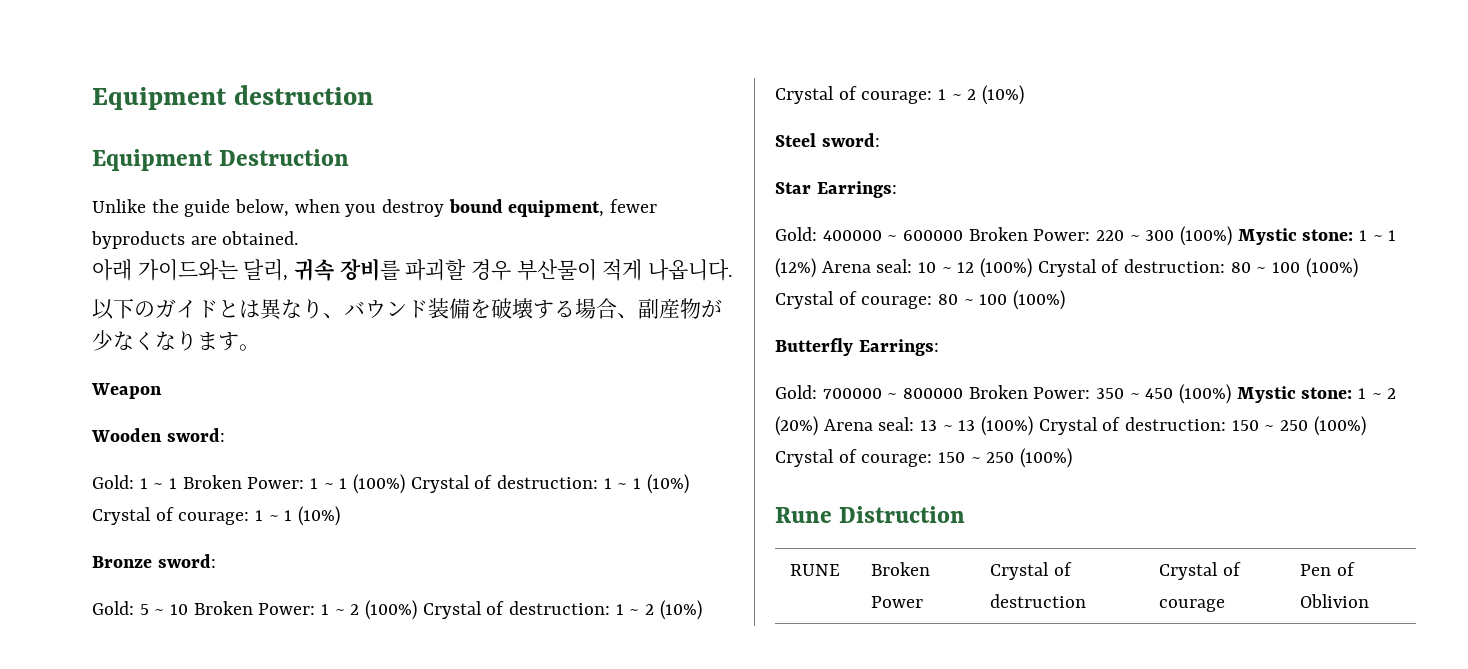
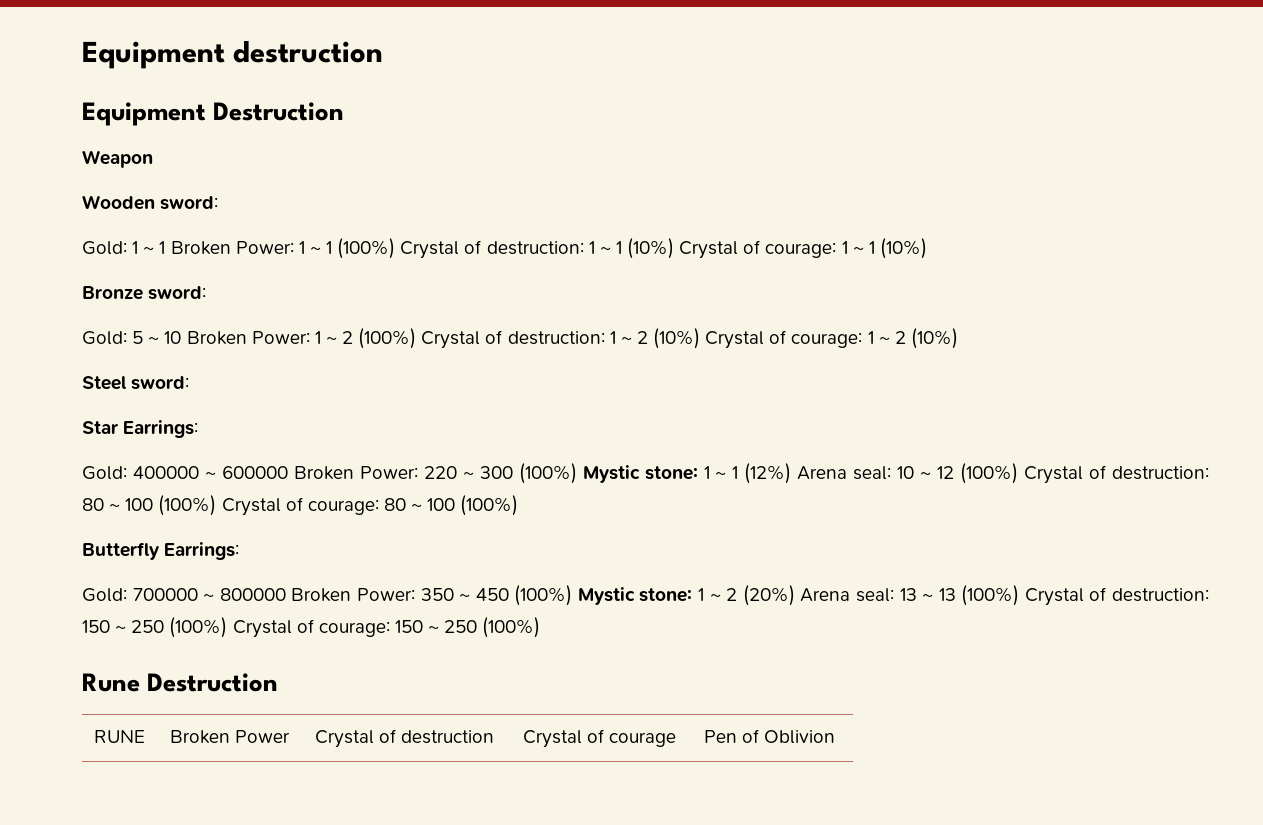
[92,199,658,217] [91,231,299,249] [92,258,733,281] [92,298,722,320] [92,330,260,351] // Unlike the guide below, when you destroy bound equipment, fewer byproducts are obtained. // 아래 가이드와는 달리, 귀속 장비를 파괴할 경우 부산물이 적게 나옵니다. // 以下のガイドとは異なり、バウンド装備を破壊する場合、副産物が少なくなります。 -> (345, 111) none
[839,506,966,523] Distruction -> [147,673,279,692] Destruction

